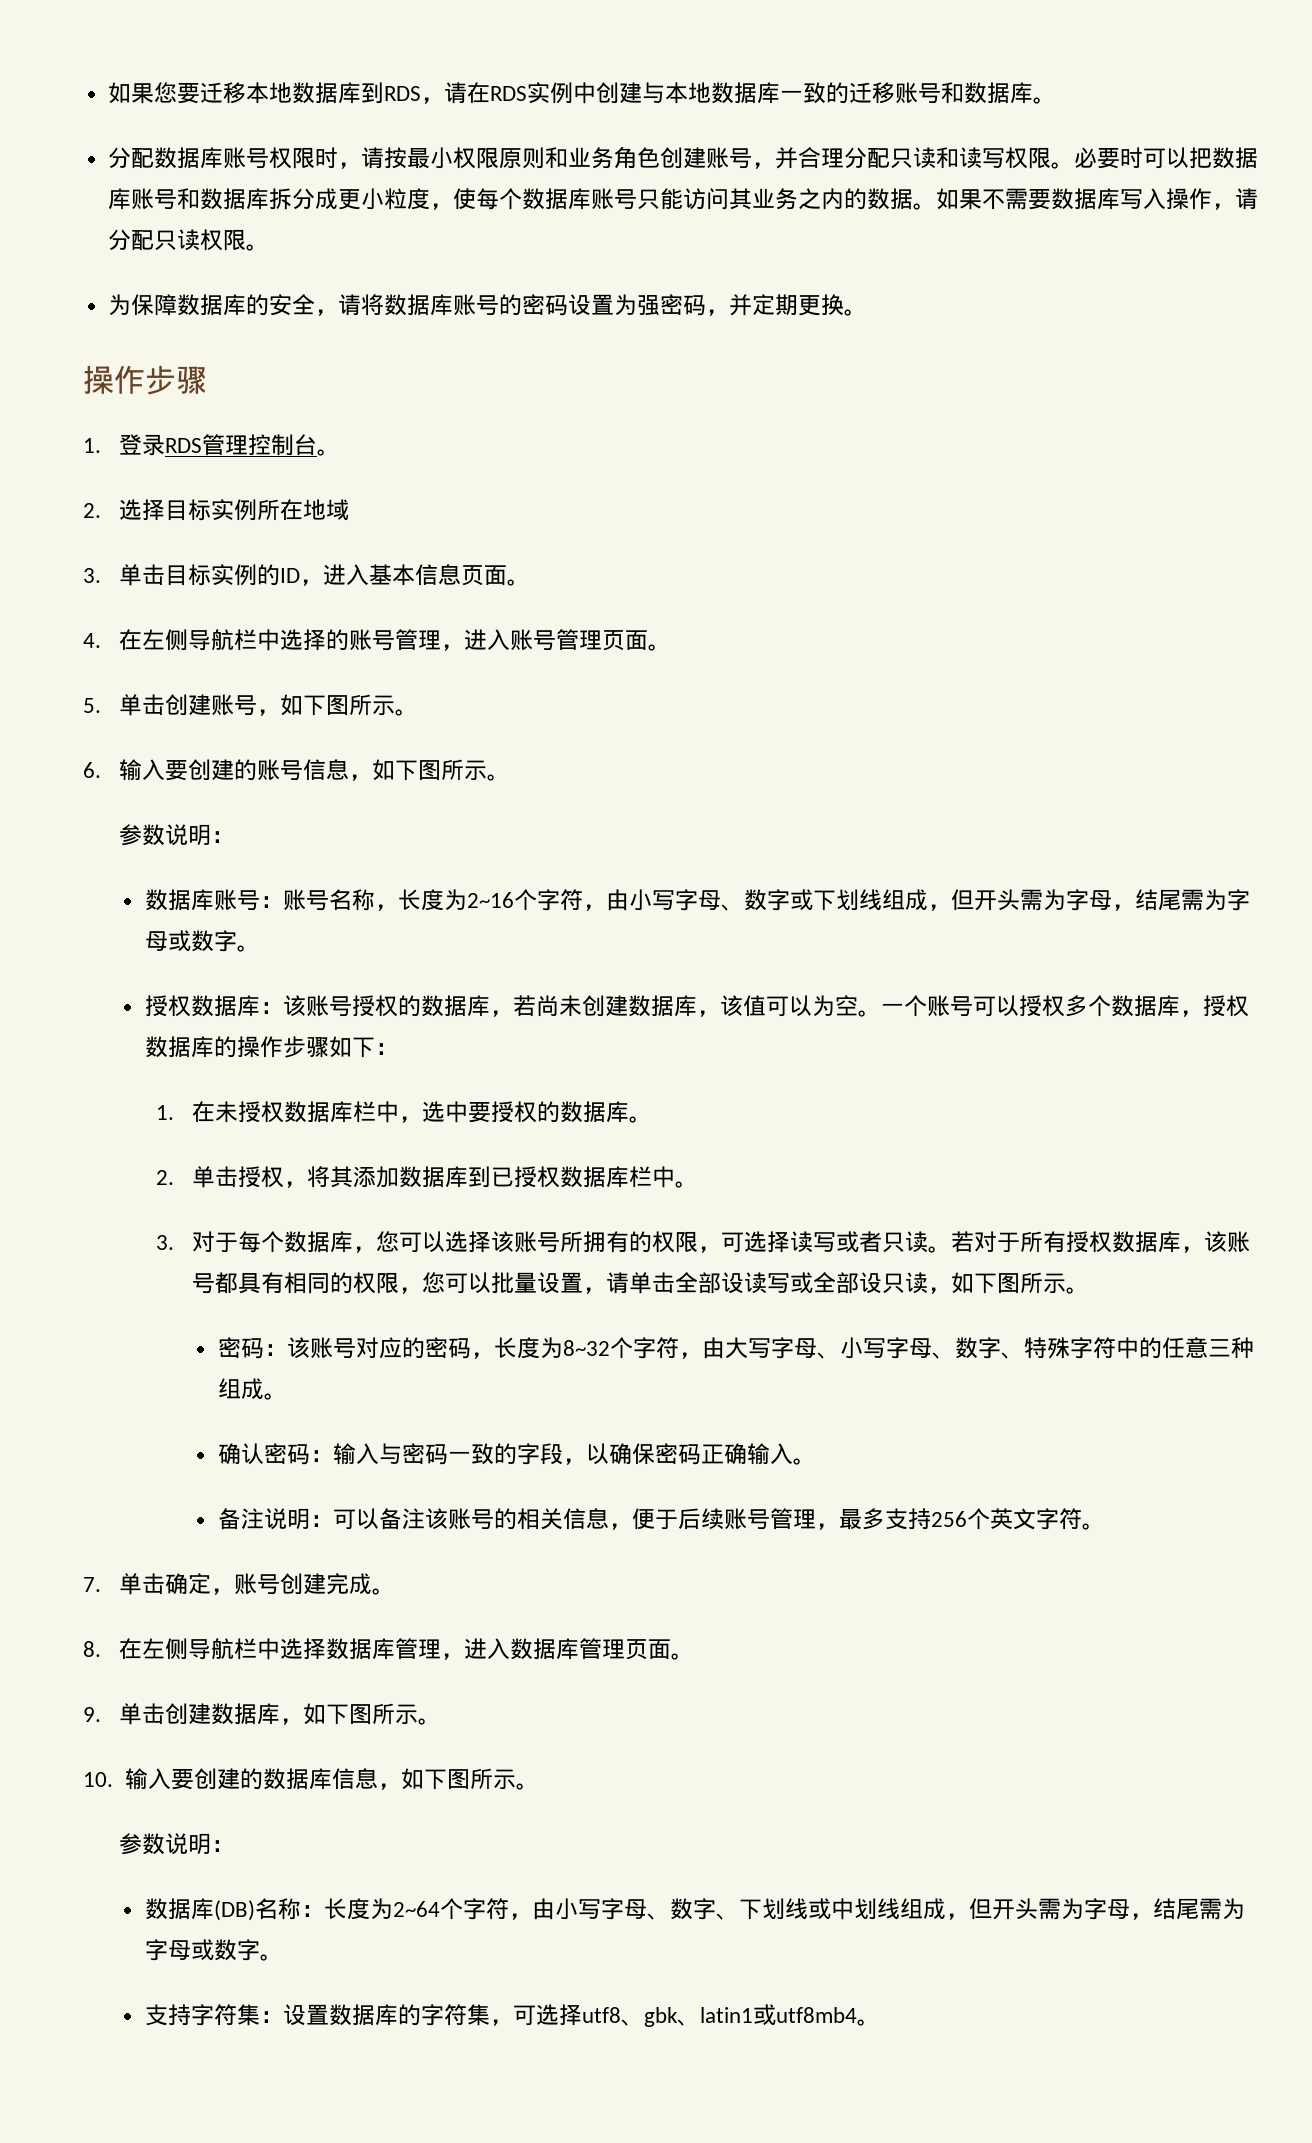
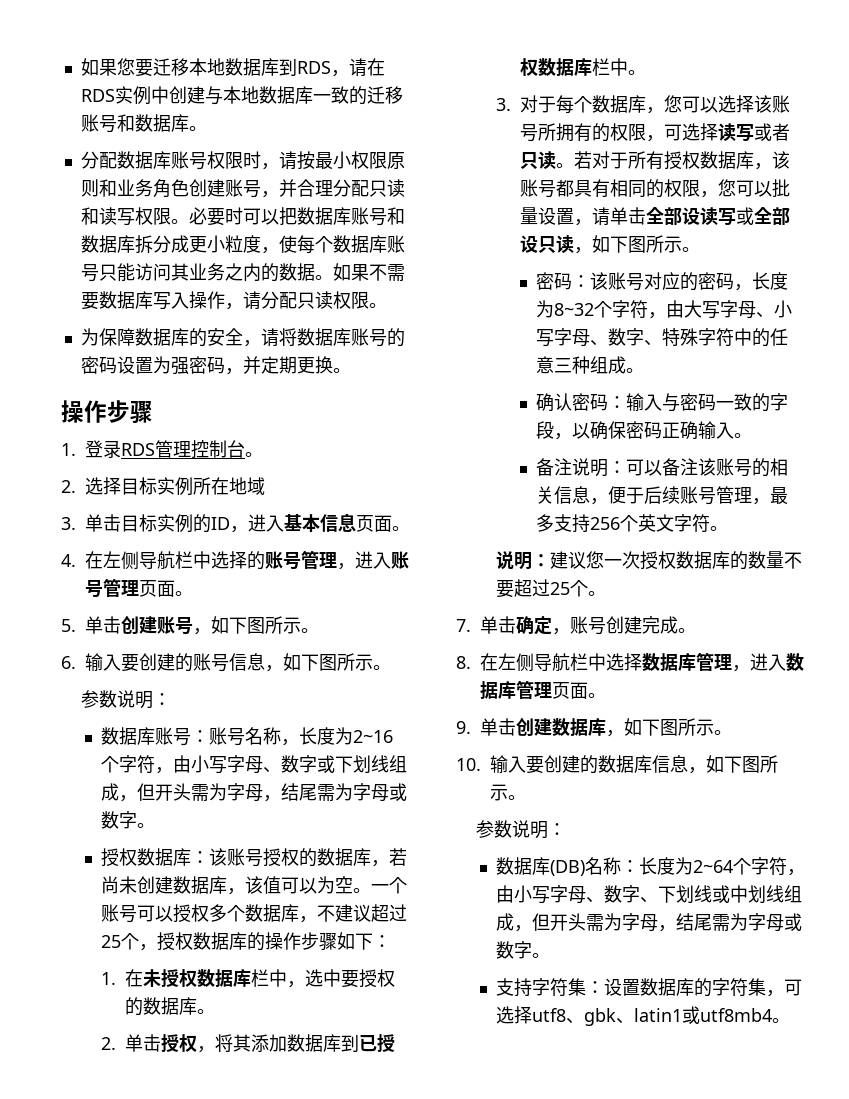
(1203, 1013) none -> [316,904,407,922] [100,933,157,951] 不建议超过25个，
(1105, 1526) none -> [496,551,803,570] [496,579,607,598] // 说明：建议您一次授权数据库的数量不要超过25个。

